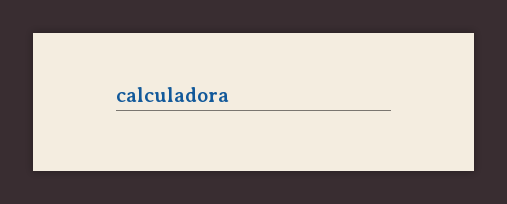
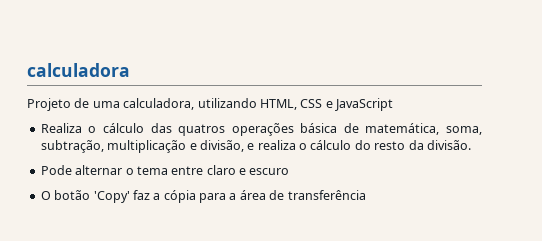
(229, 94) none -> [27,98,393,111] [40,123,482,136] [40,140,471,153] [40,165,290,175] [40,190,366,203] // Projeto de uma calculadora, utilizando HTML, CSS e JavaScript // Realiza o cálculo das quatros operações básica de matemática, soma, subtração, multiplicação e divisão, e realiza o cálculo do resto da divisão. // Pode alternar o tema entre claro e escuro // O botão 'Copy' faz a cópia para a área de transferência

